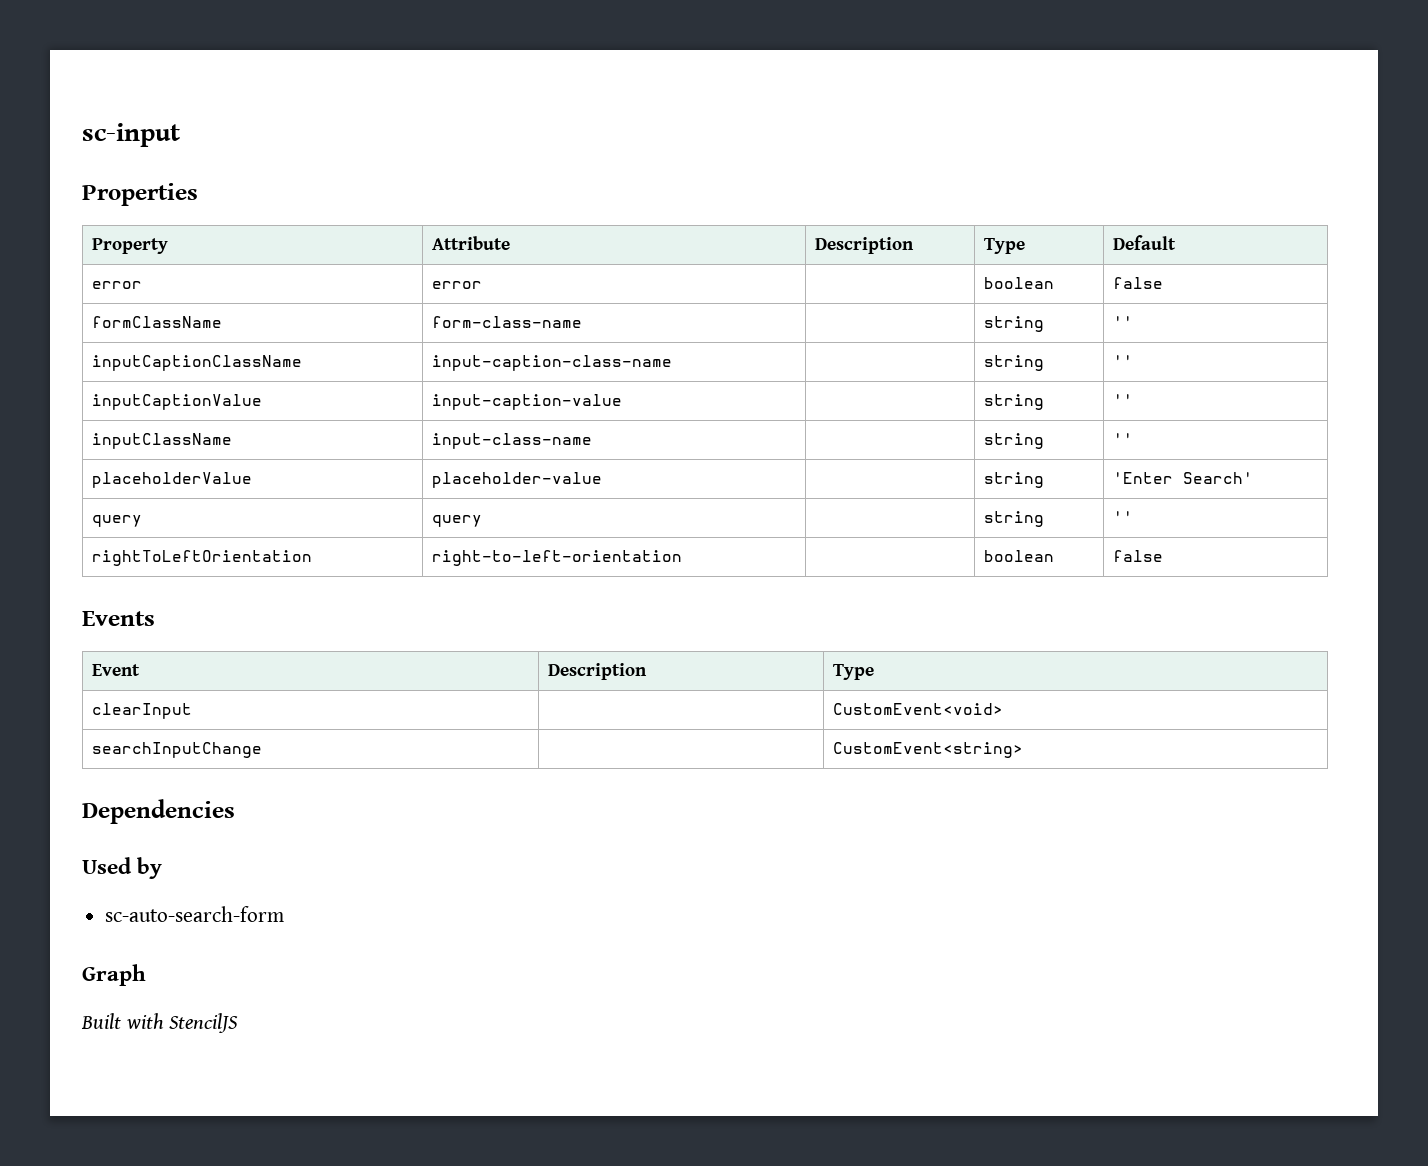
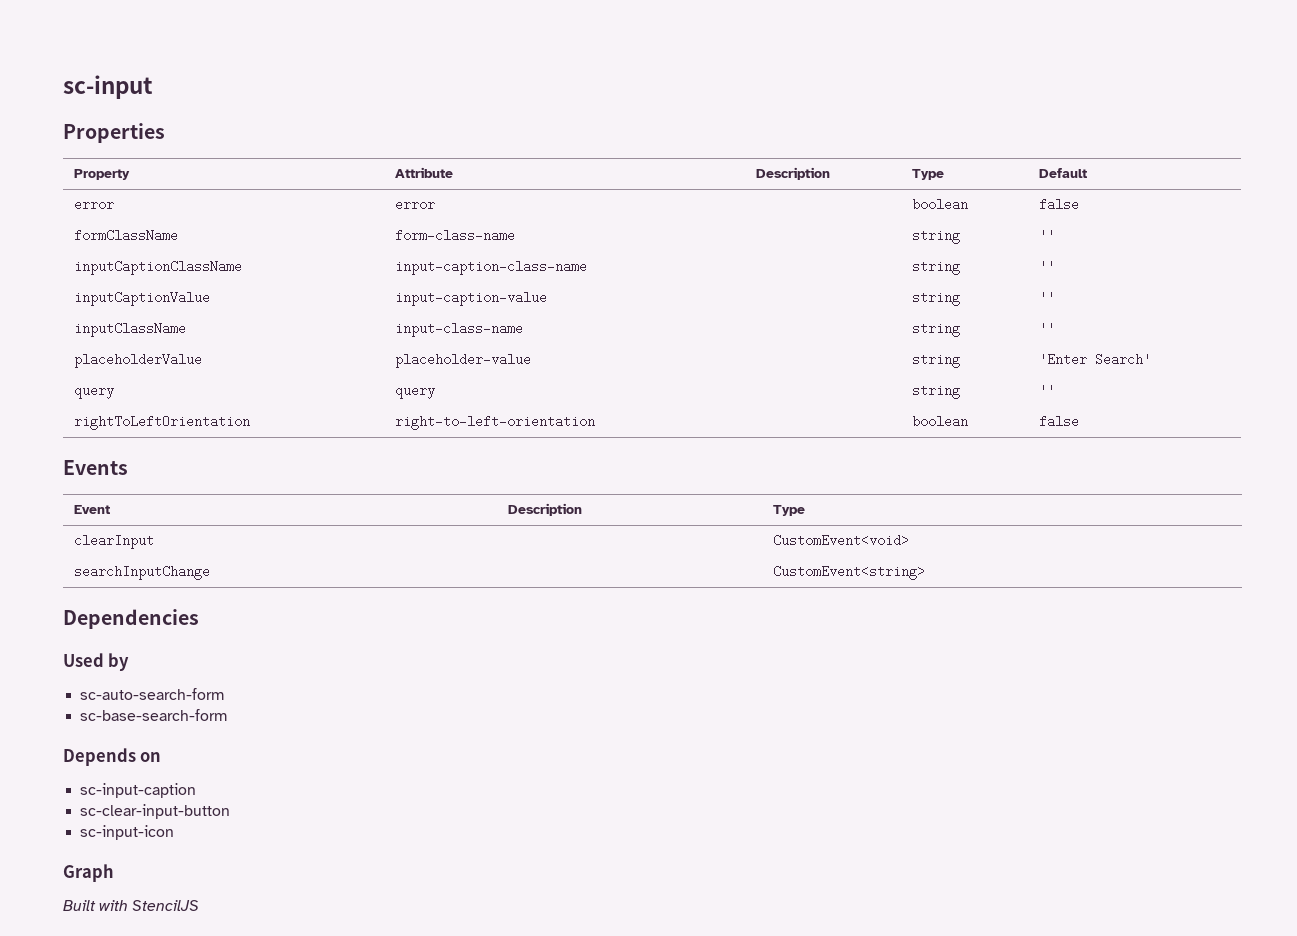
(285, 914) none -> [80,709,228,721] [63,748,162,766] [80,783,197,798] [80,804,231,819] [80,825,175,840] // sc-base-search-form // Depends on // sc-input-caption // sc-clear-input-button // sc-input-icon

